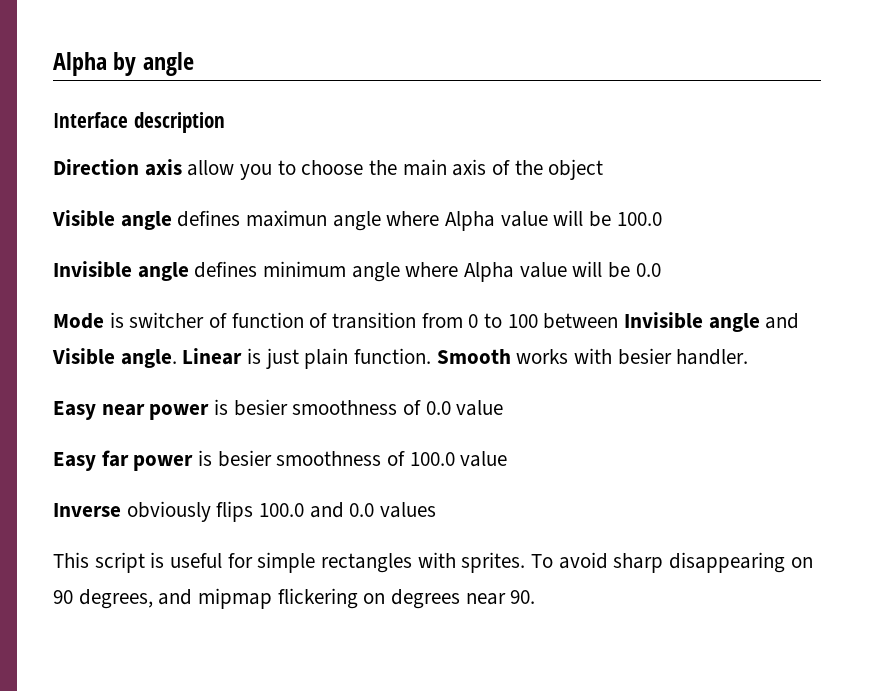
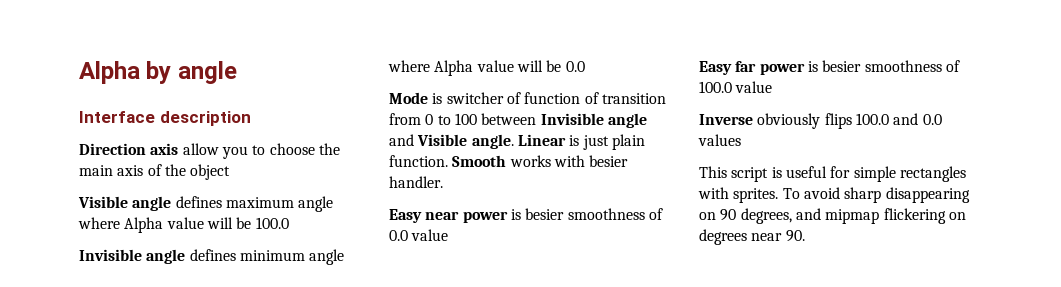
[246,210,328,227] maximun -> [225,197,294,208] maximum

